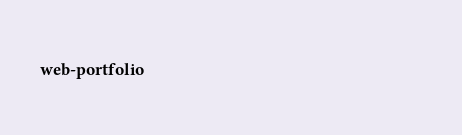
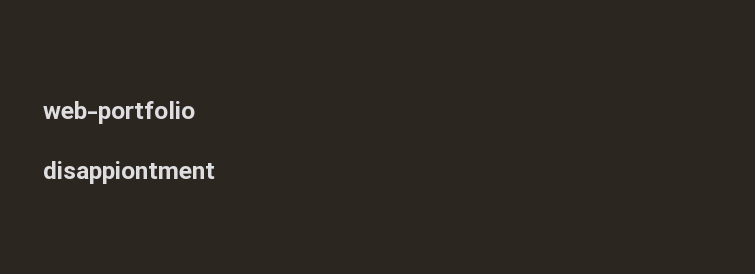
(144, 71) none -> [43,161,215,184] // disappiontment

